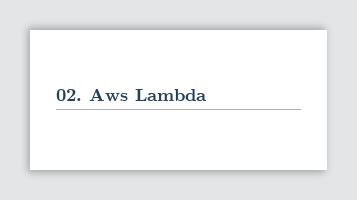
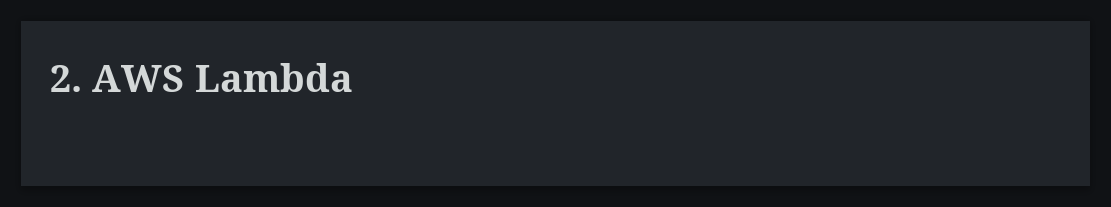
[56,88,128,101] 02. Aws -> [50,65,185,92] 2. AWS

